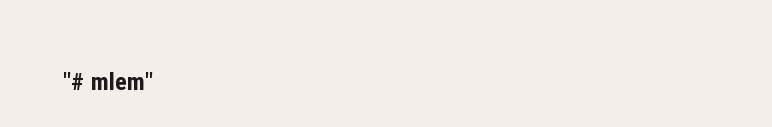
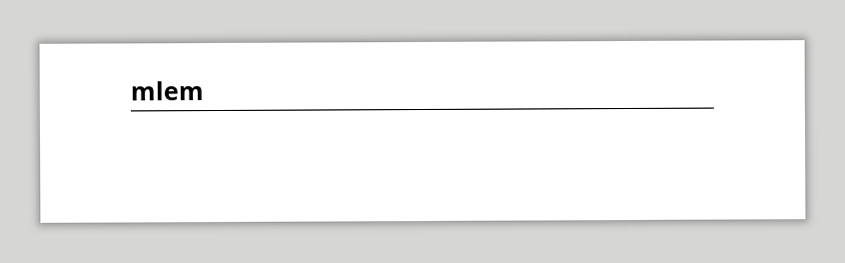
[63,72,153,90] "# mlem" -> [130,81,204,101] mlem

